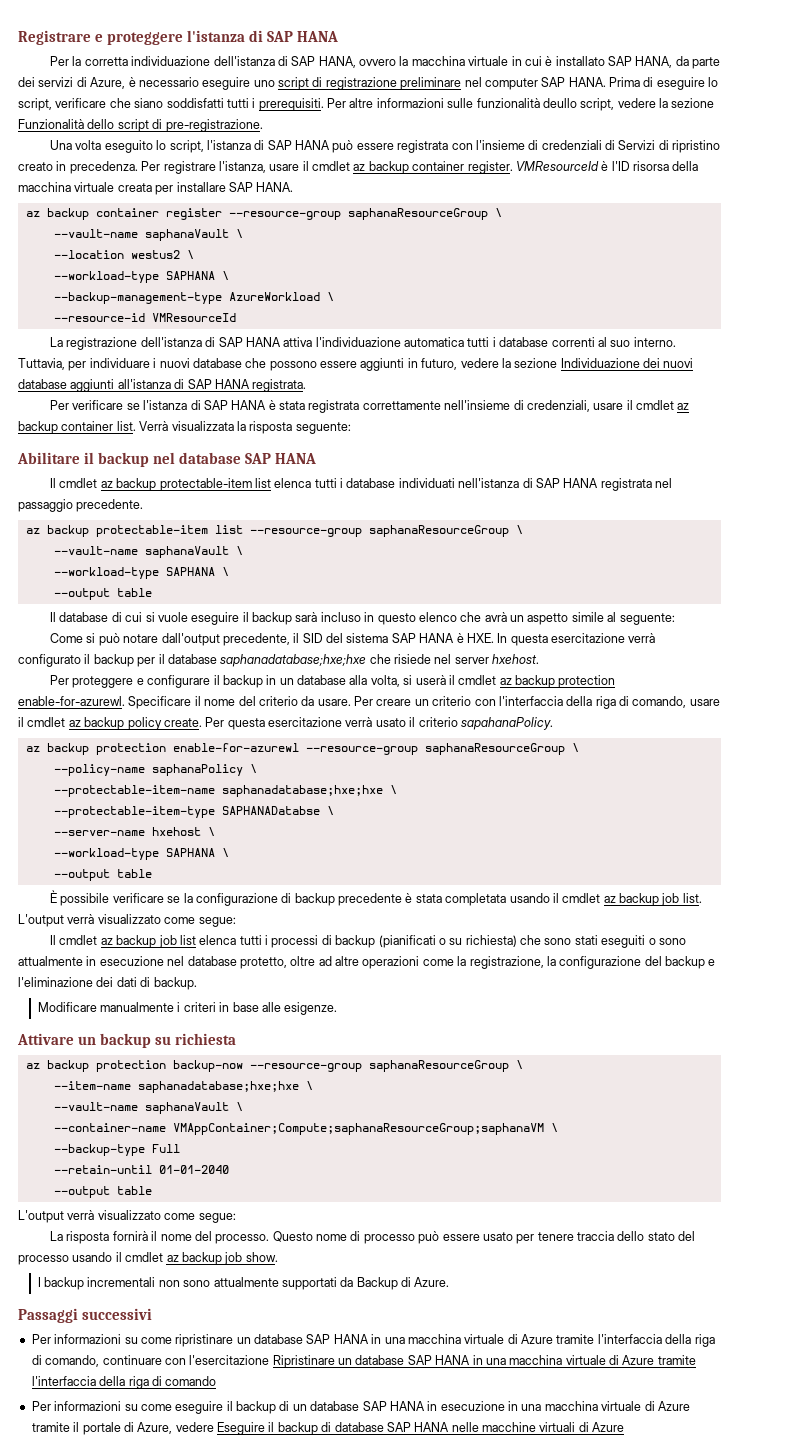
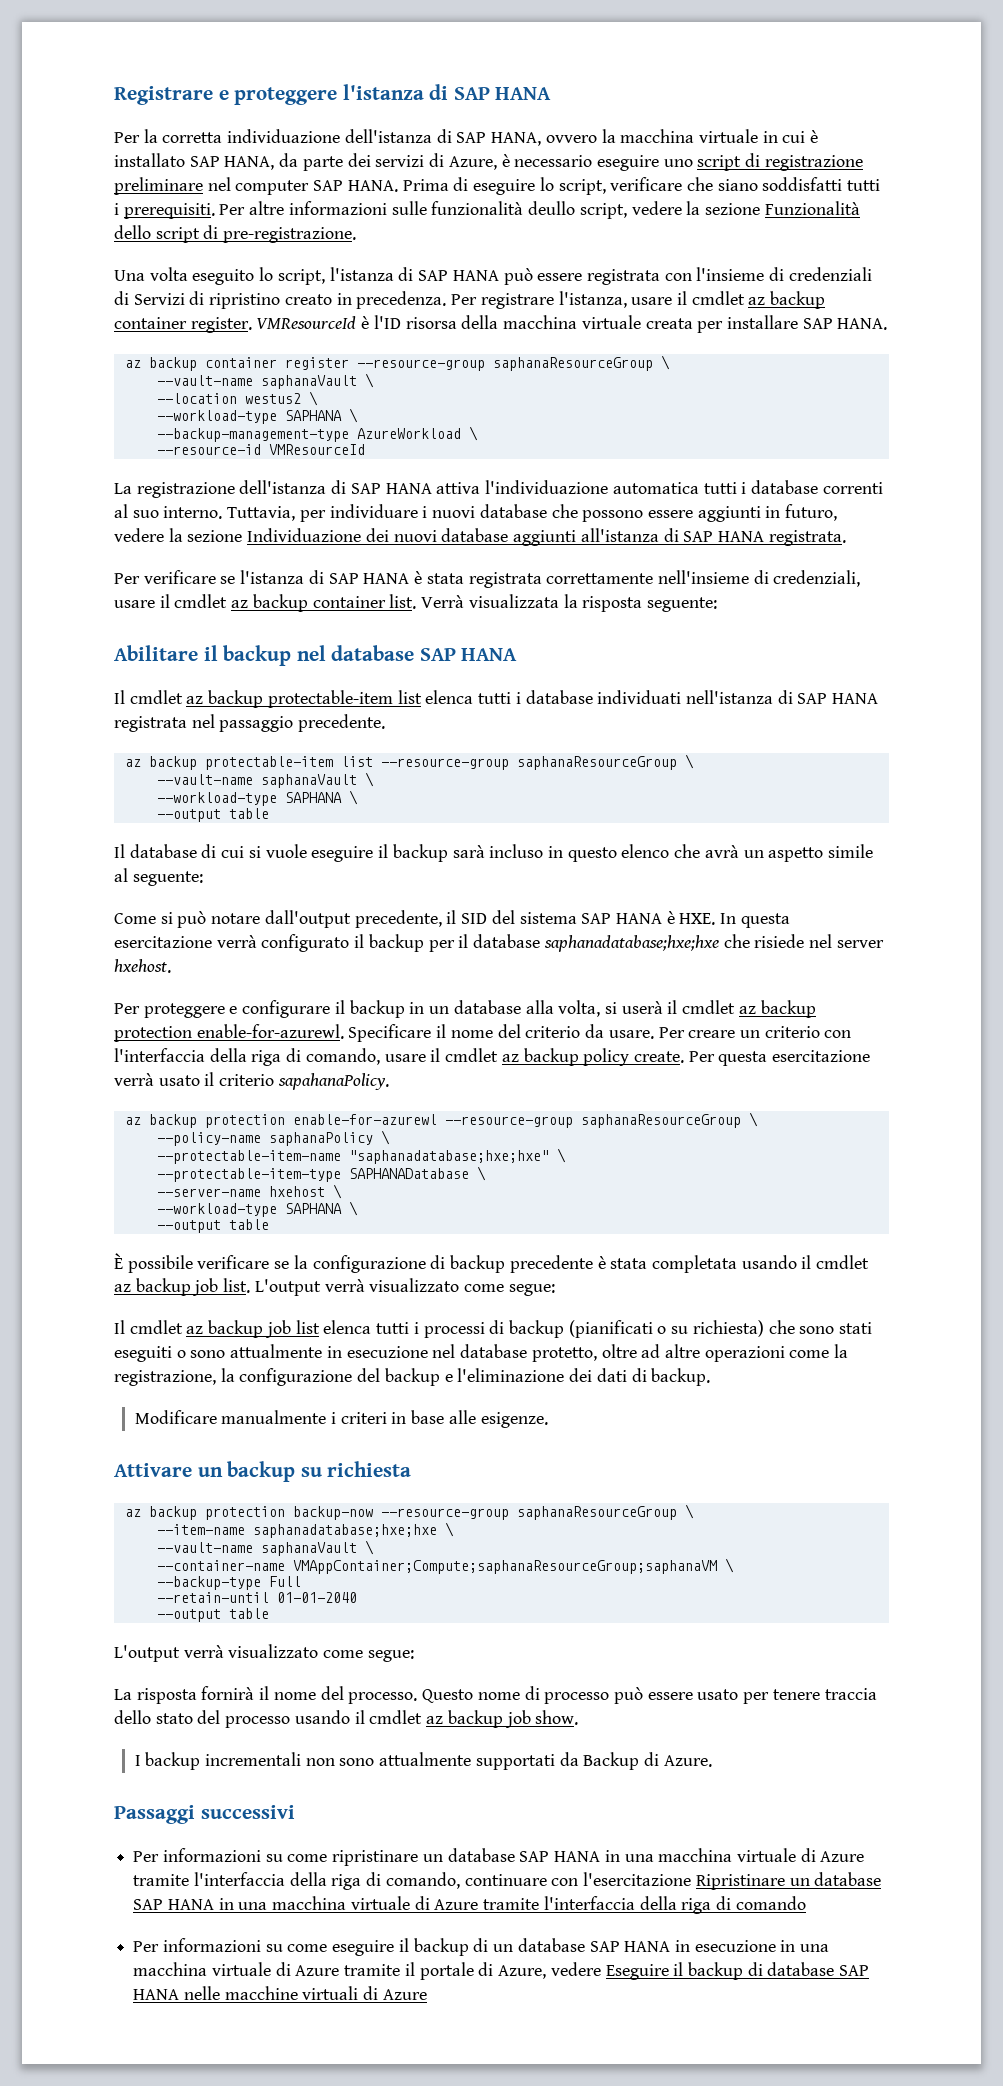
[221,785,383,797] saphanadatabase;hxe;hxe -> [348,1150,549,1164] "saphanadatabase;hxe;hxe"
[221,806,320,815] SAPHANADatabse -> [348,1168,469,1179] SAPHANADatabase

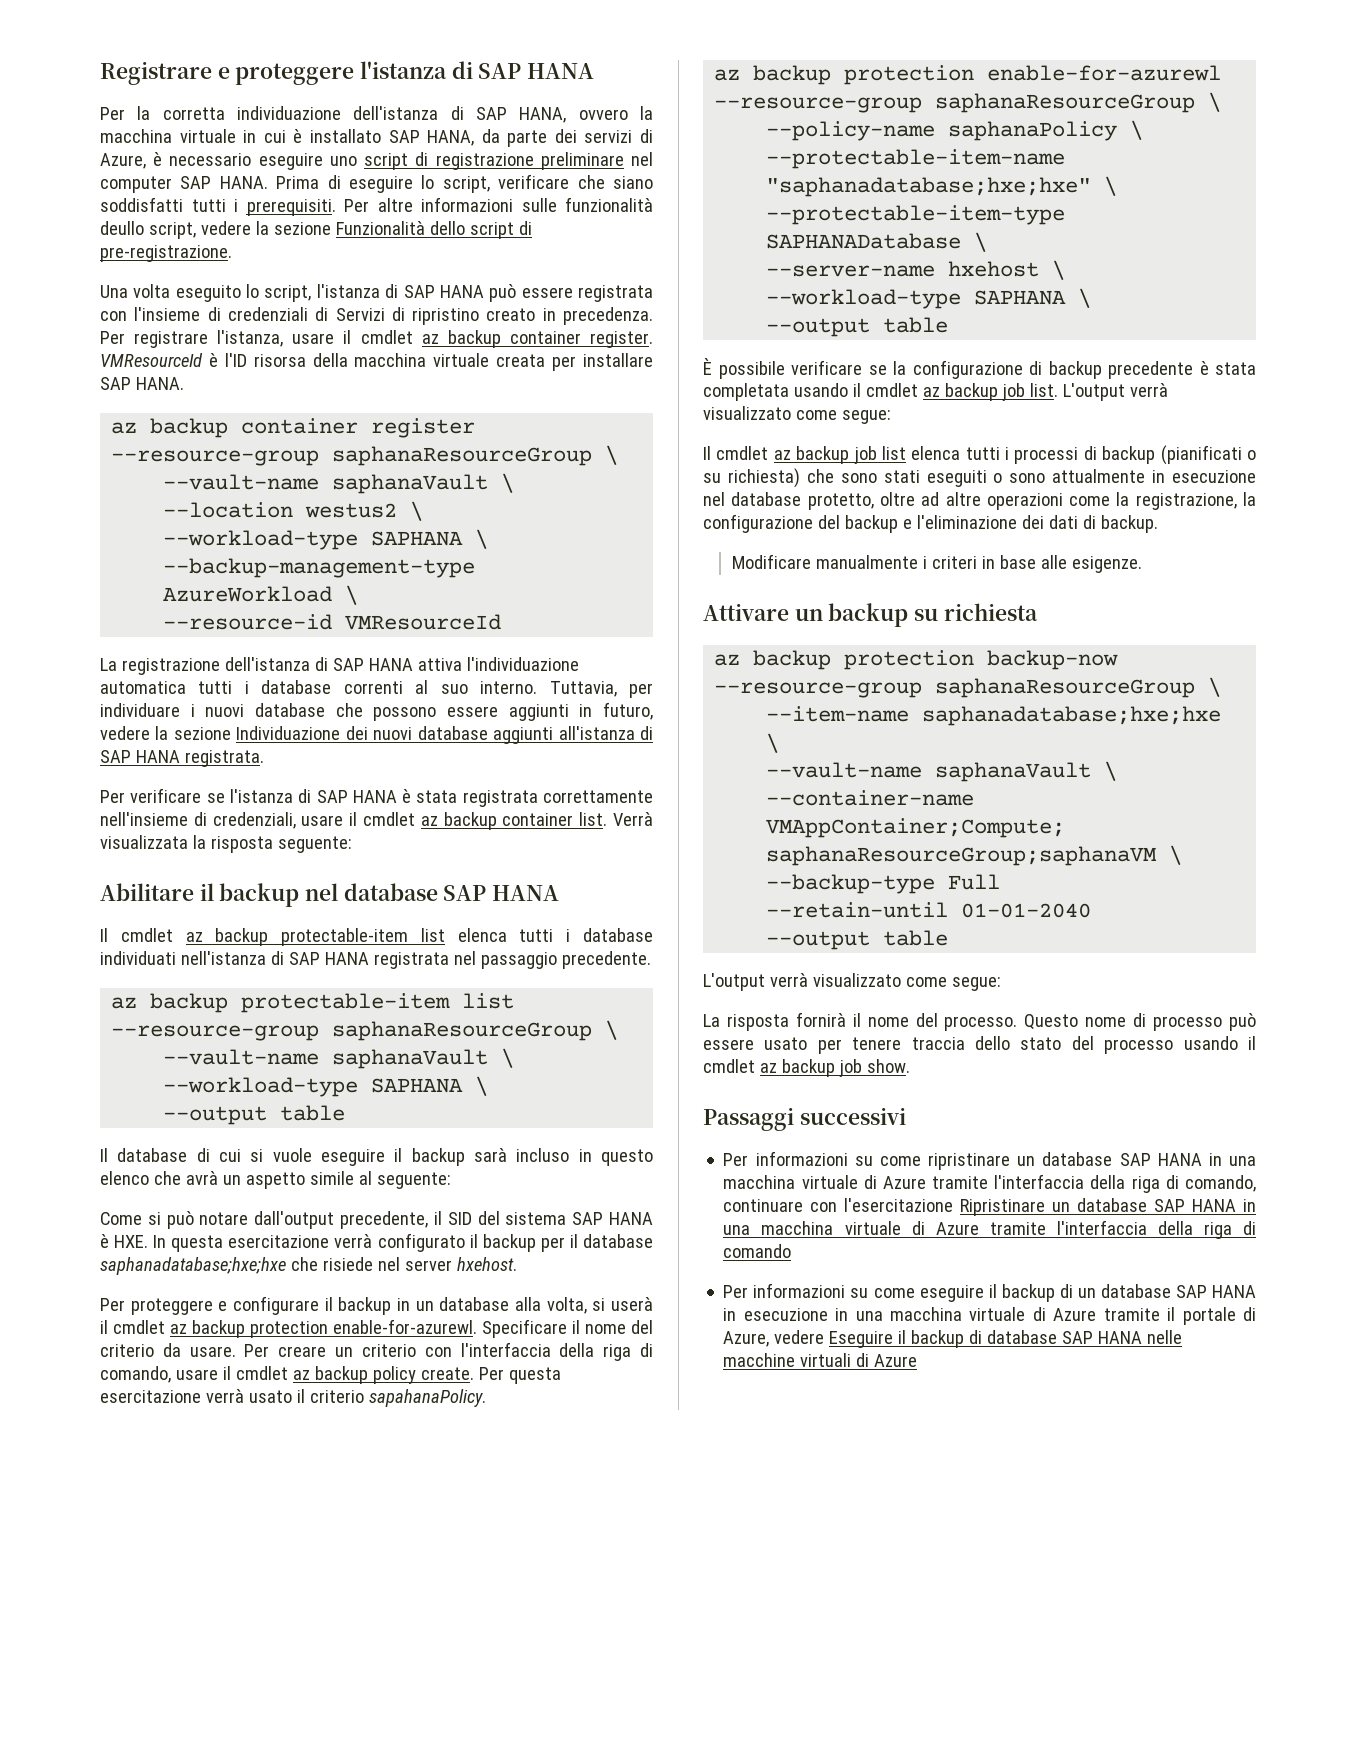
[134,1752,712,1770] // I backup incrementali non sono attualmente supportati da Backup di Azure. -> (910, 1066) none

